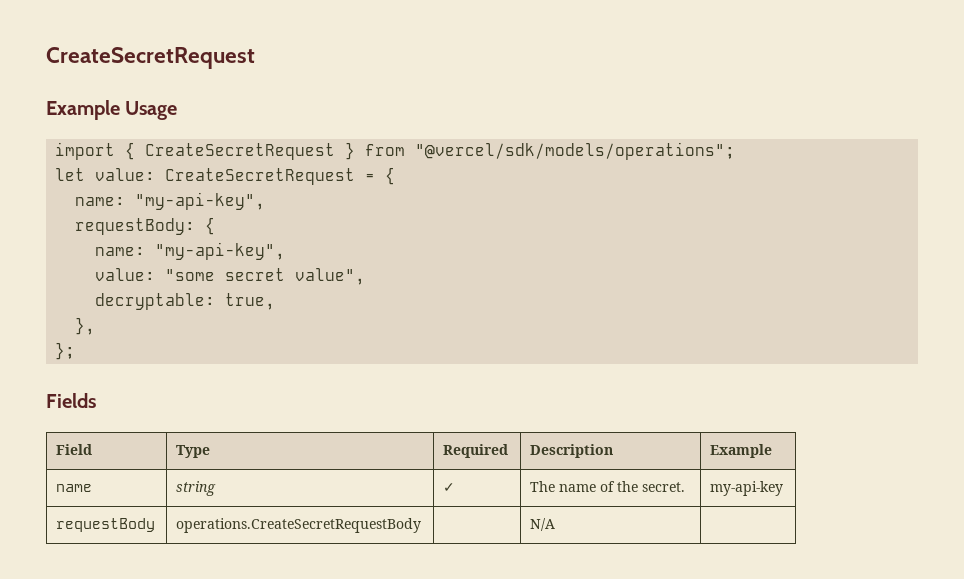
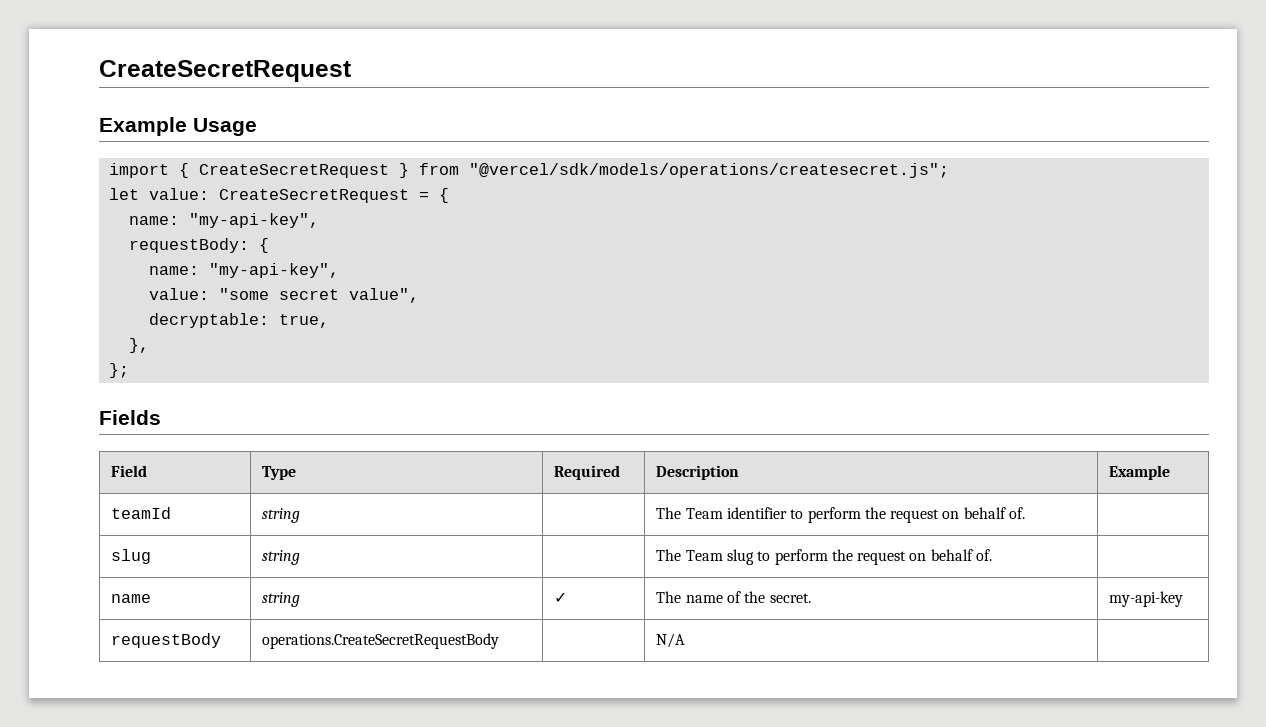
[415,142,736,160] "@vercel/sdk/models/operations"; -> [468,163,949,178] "@vercel/sdk/models/operations/createsecret.js";
(773, 451) none -> [111,507,172,519] [262,508,301,523] [656,507,1026,523] [111,549,152,564] [262,550,301,565] [656,549,993,565] // teamId | string | | The Team identifier to perform the request on behalf of. | // slug | string | | The Team slug to perform the request on behalf of. |

